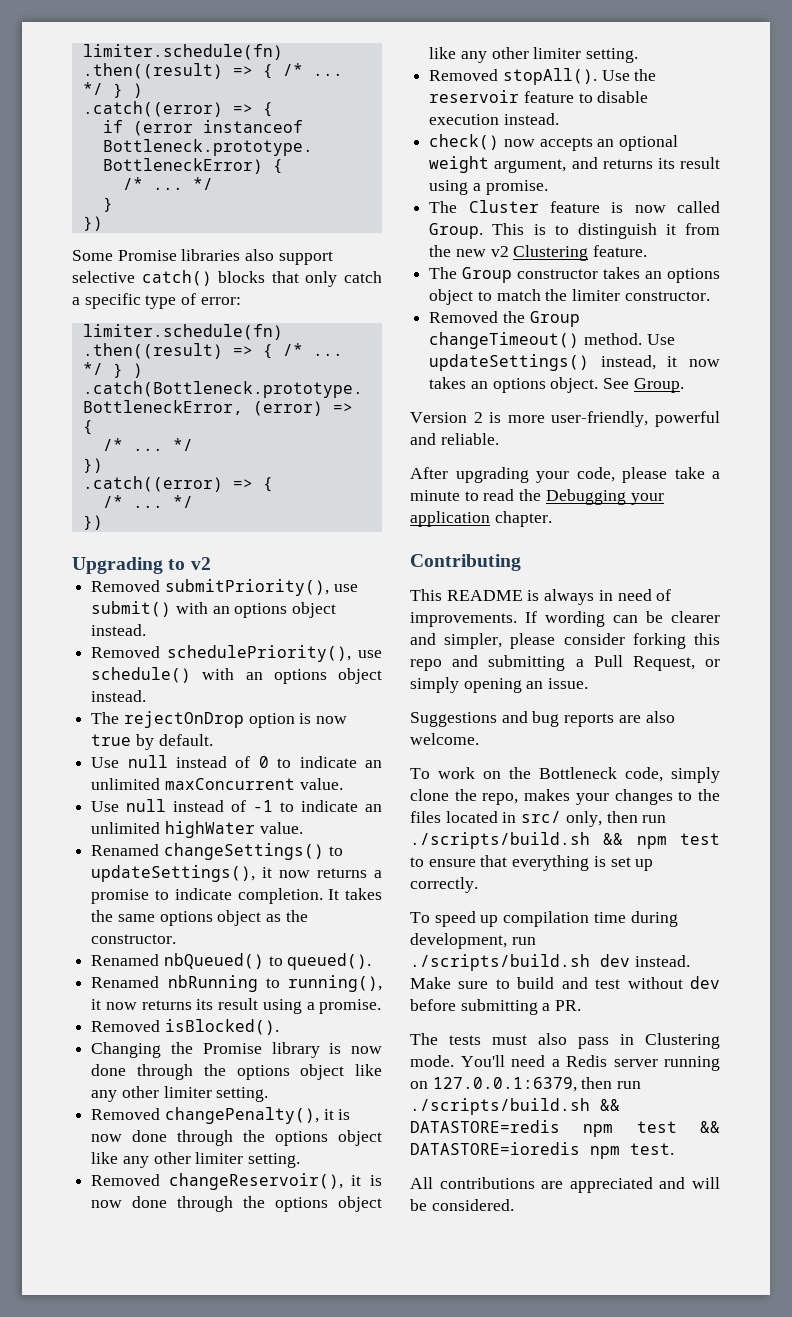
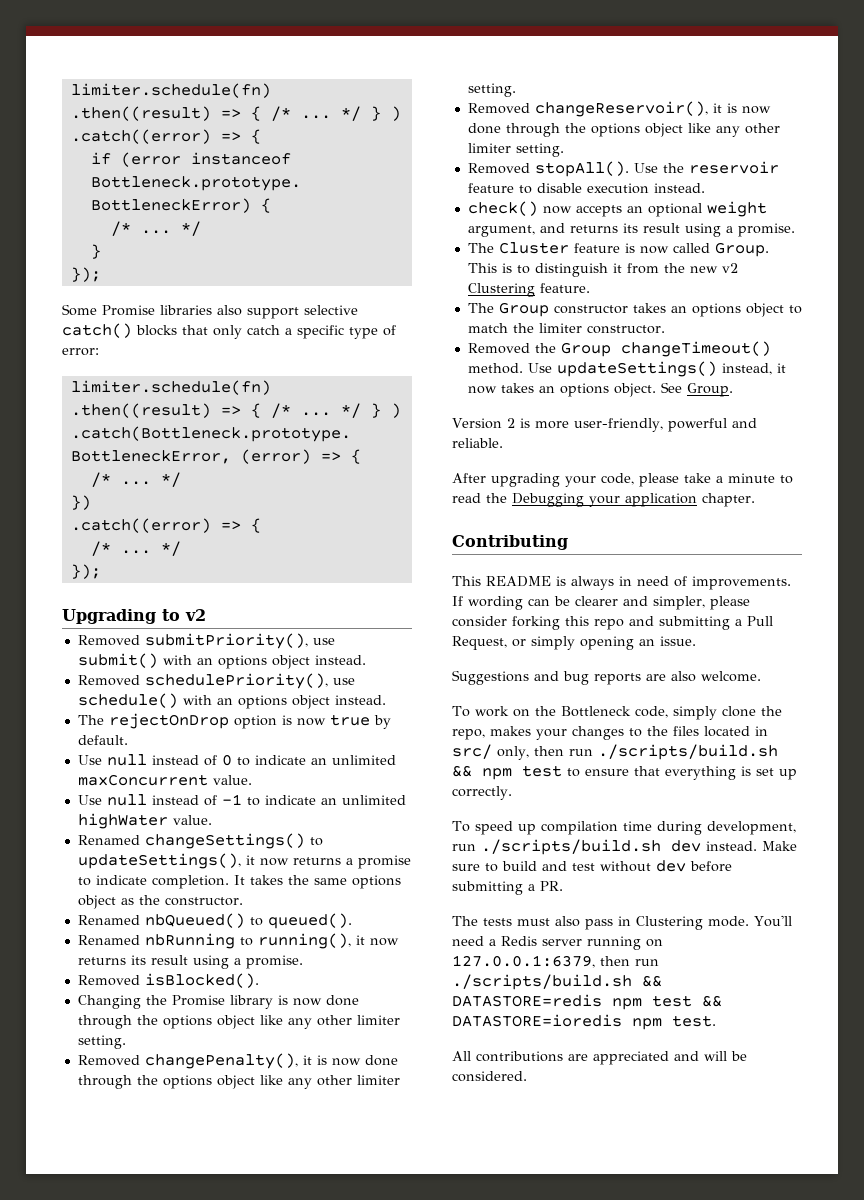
[82,216,103,231] }) -> [70,267,101,282] });
[82,515,103,530] }) -> [70,564,101,579] });

